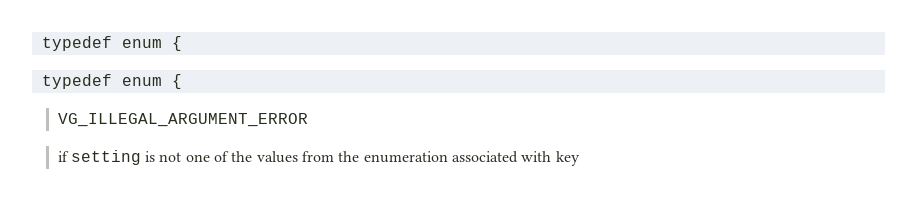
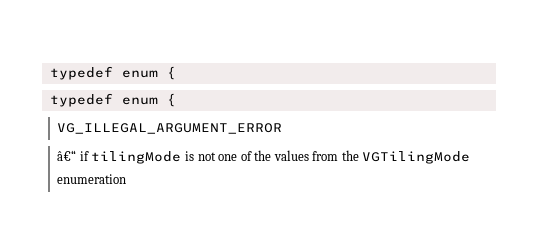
[57,150,141,165] if setting -> [57,150,182,164] â€“ if tilingMode
[363,151,580,166] enumeration associated with key -> [362,151,471,164] [57,174,127,184] VGTilingMode enumeration

